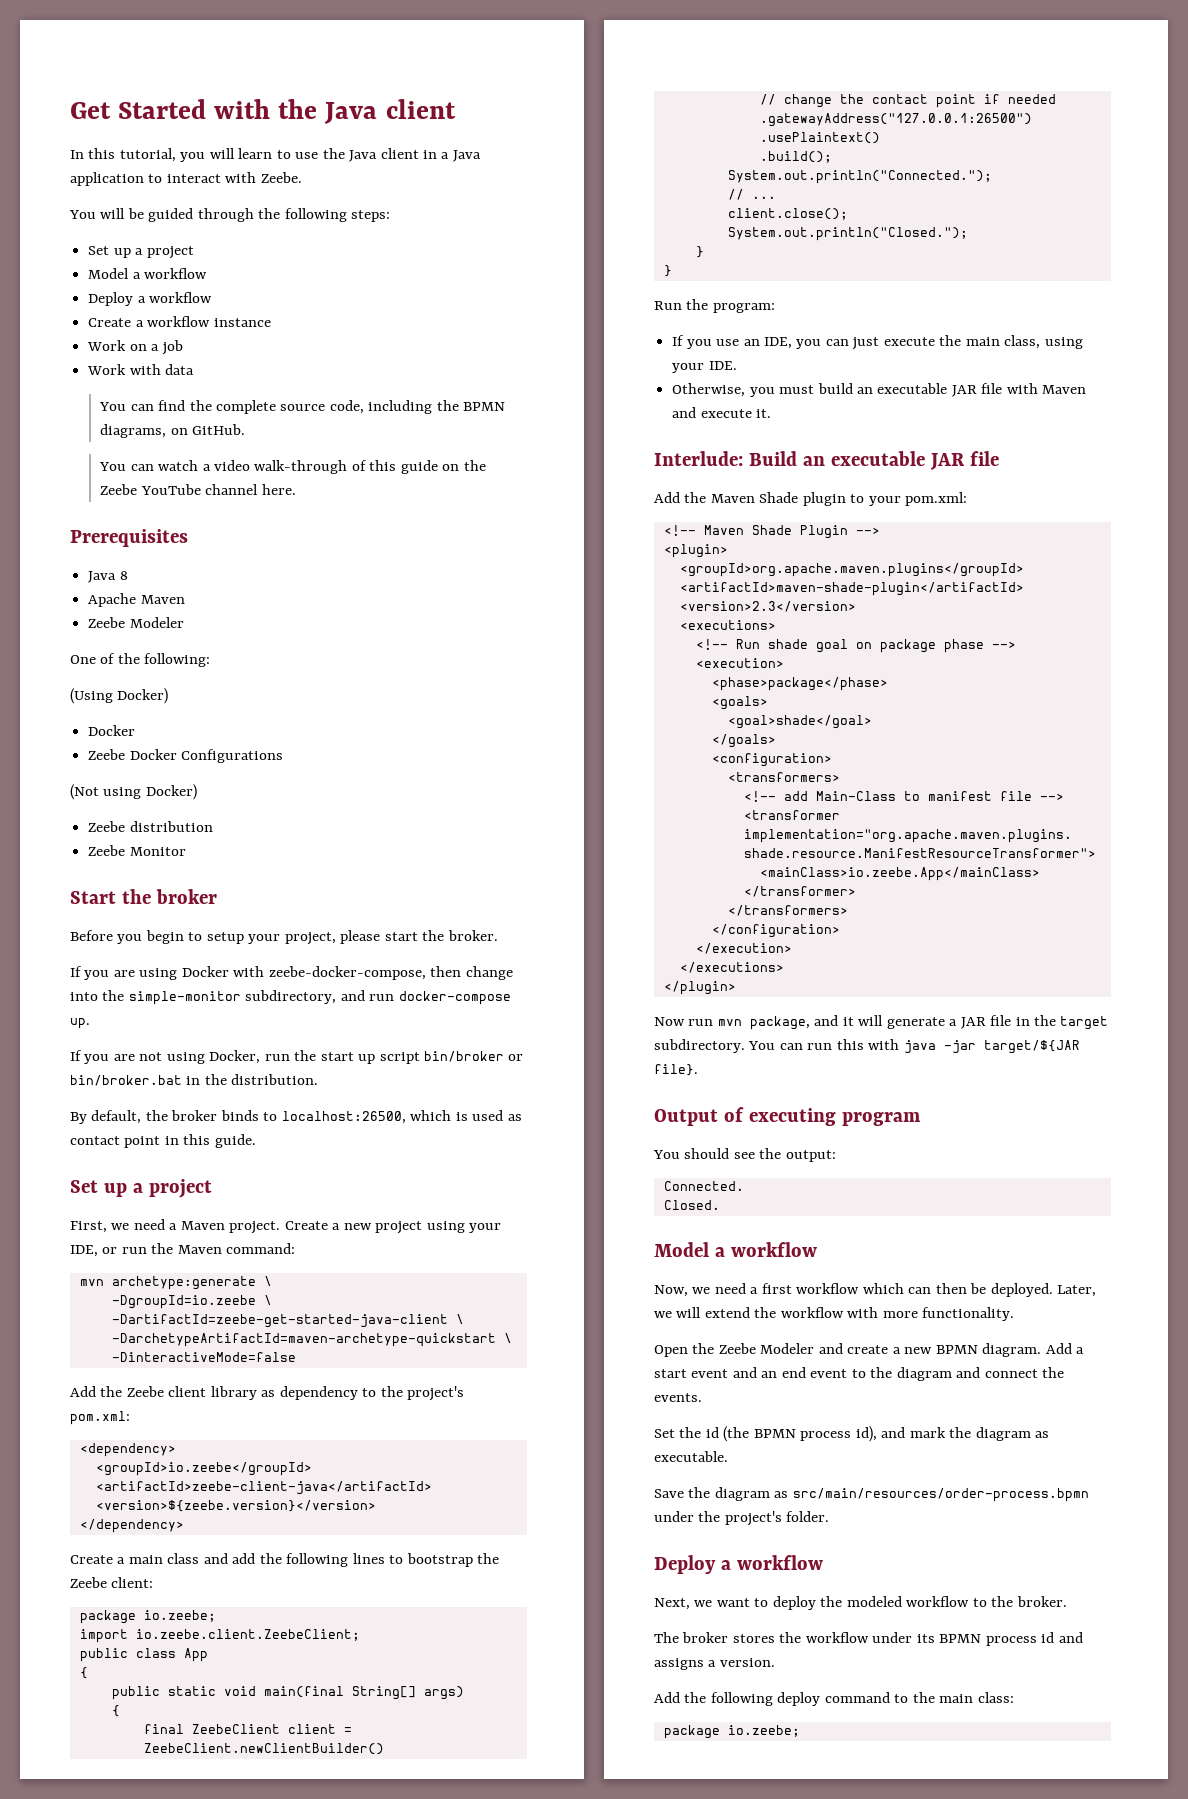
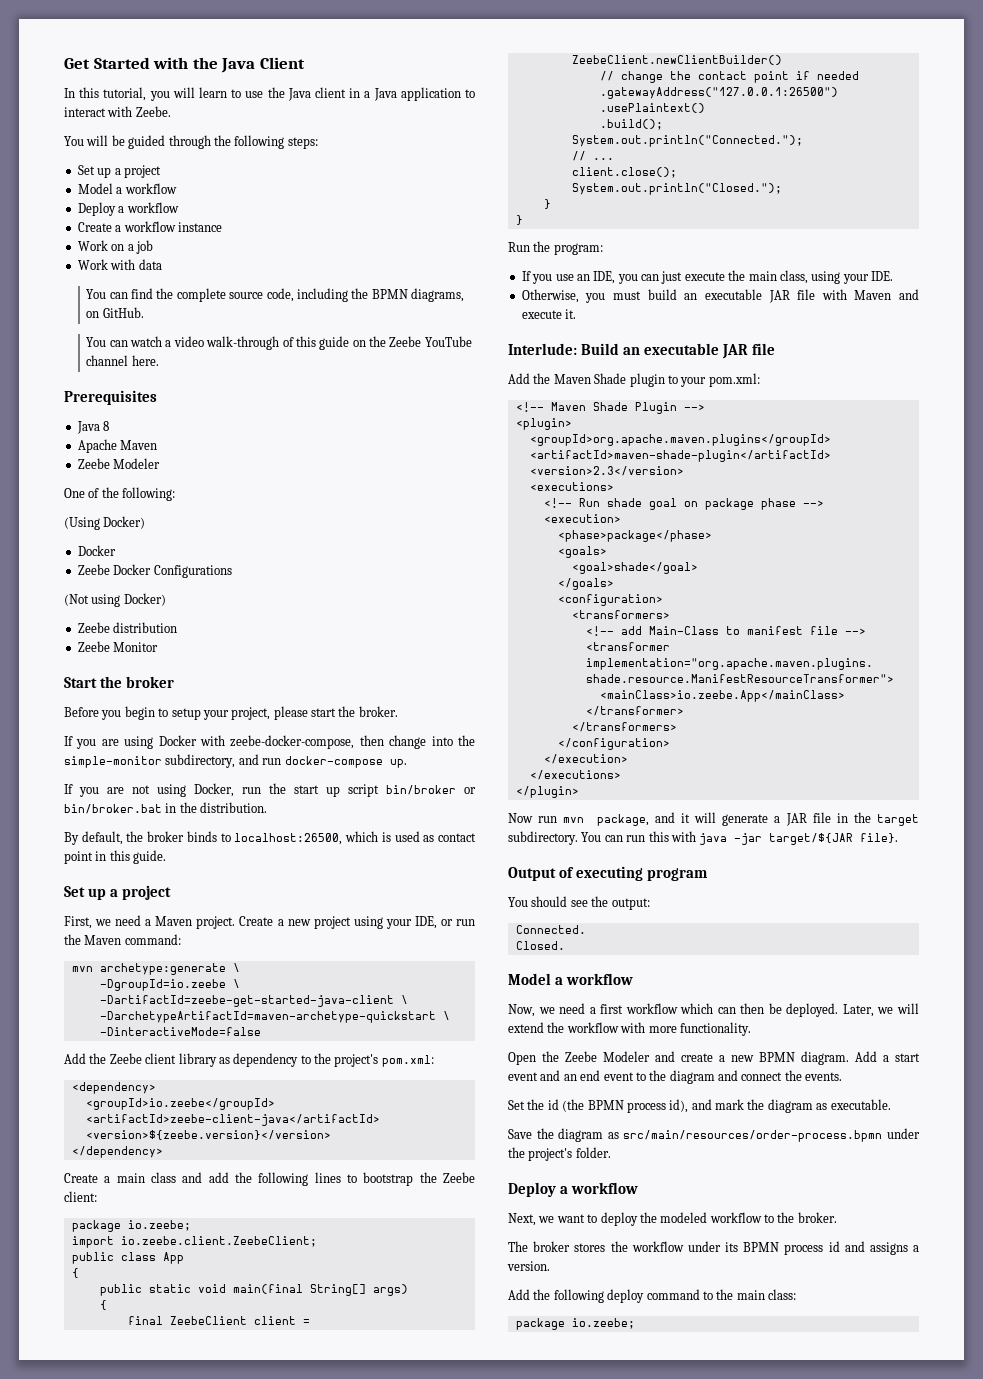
[385,99,456,119] client -> [259,57,305,69] Client

